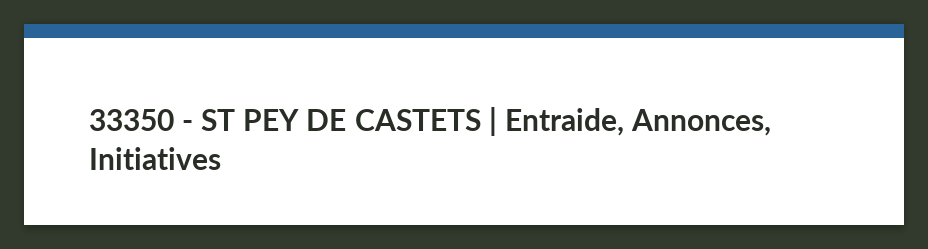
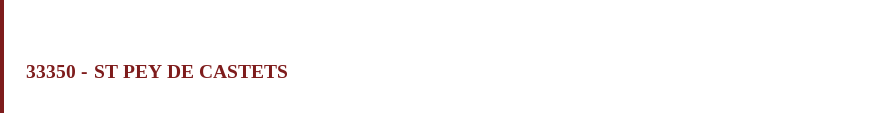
[488,107,771,136] [89,147,221,170] | Entraide, Annonces, Initiatives -> (289, 71) none

